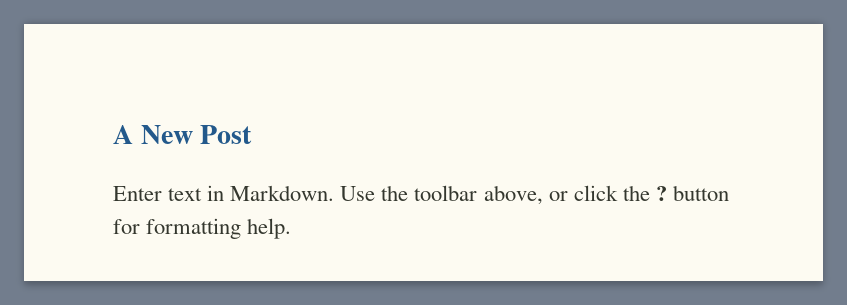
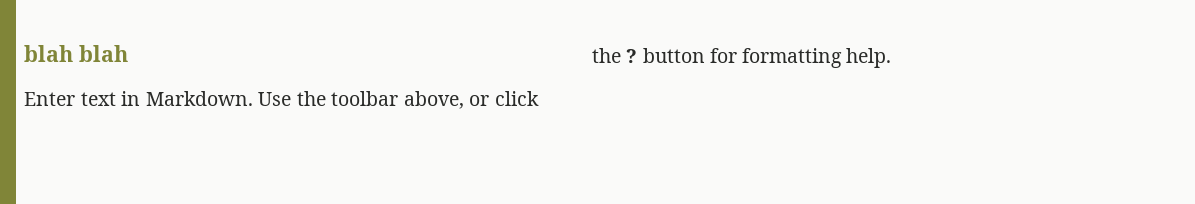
[113,125,253,144] A New Post -> [24,45,128,62] blah blah

